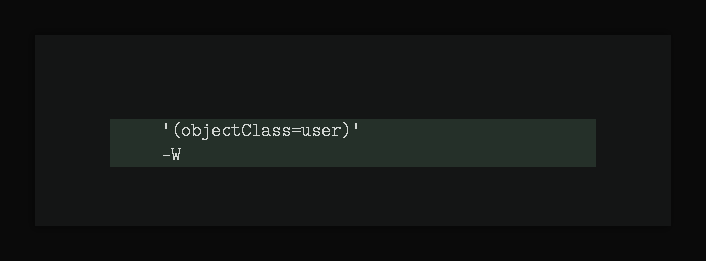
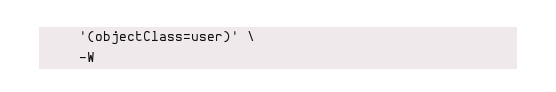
(361, 131) none -> [246,31,255,41] \

